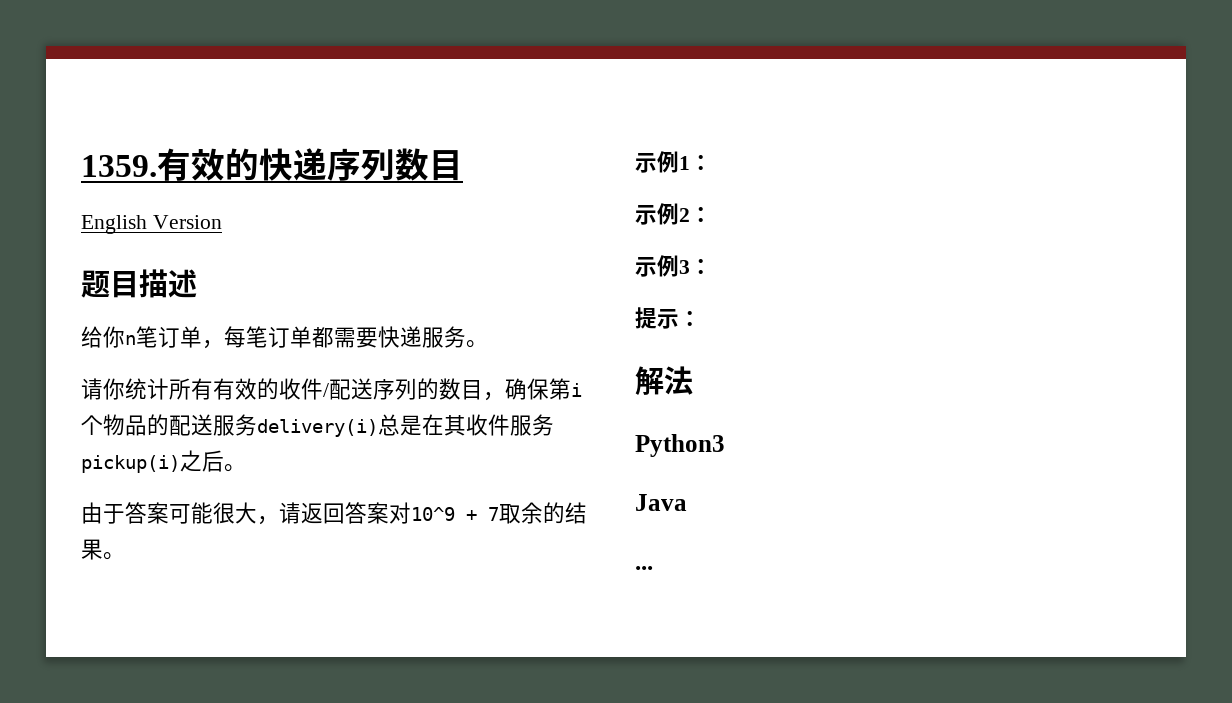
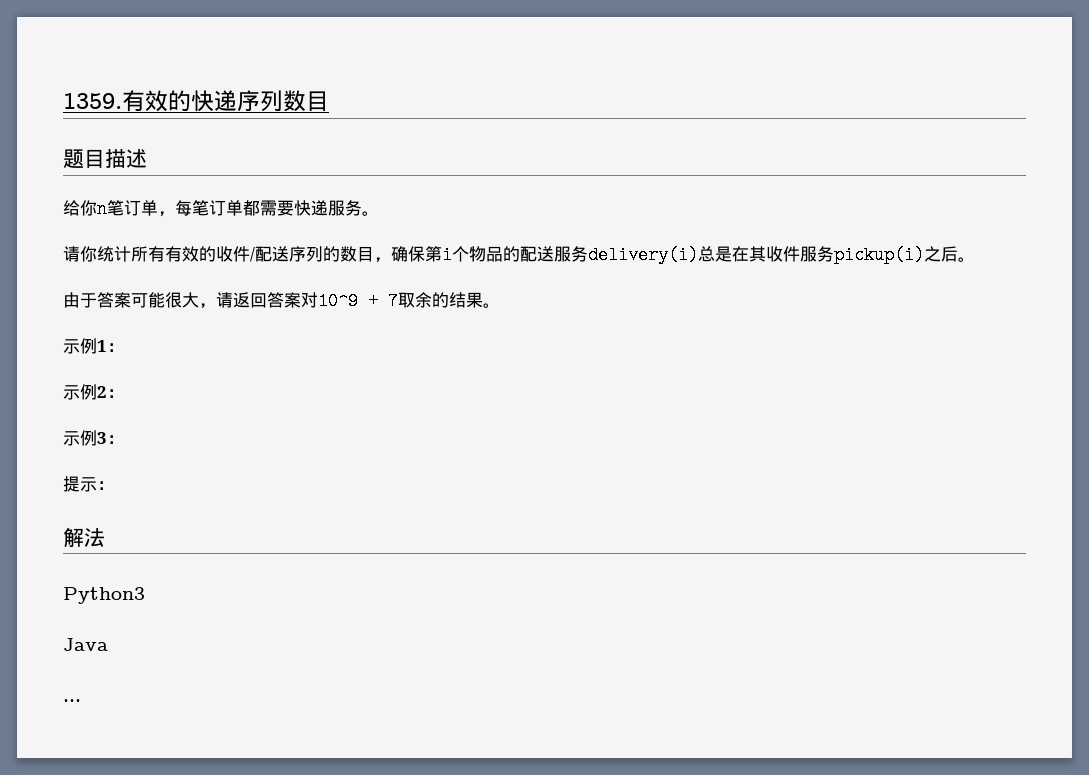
[81,215,222,234] // English Version -> (329, 101) none

